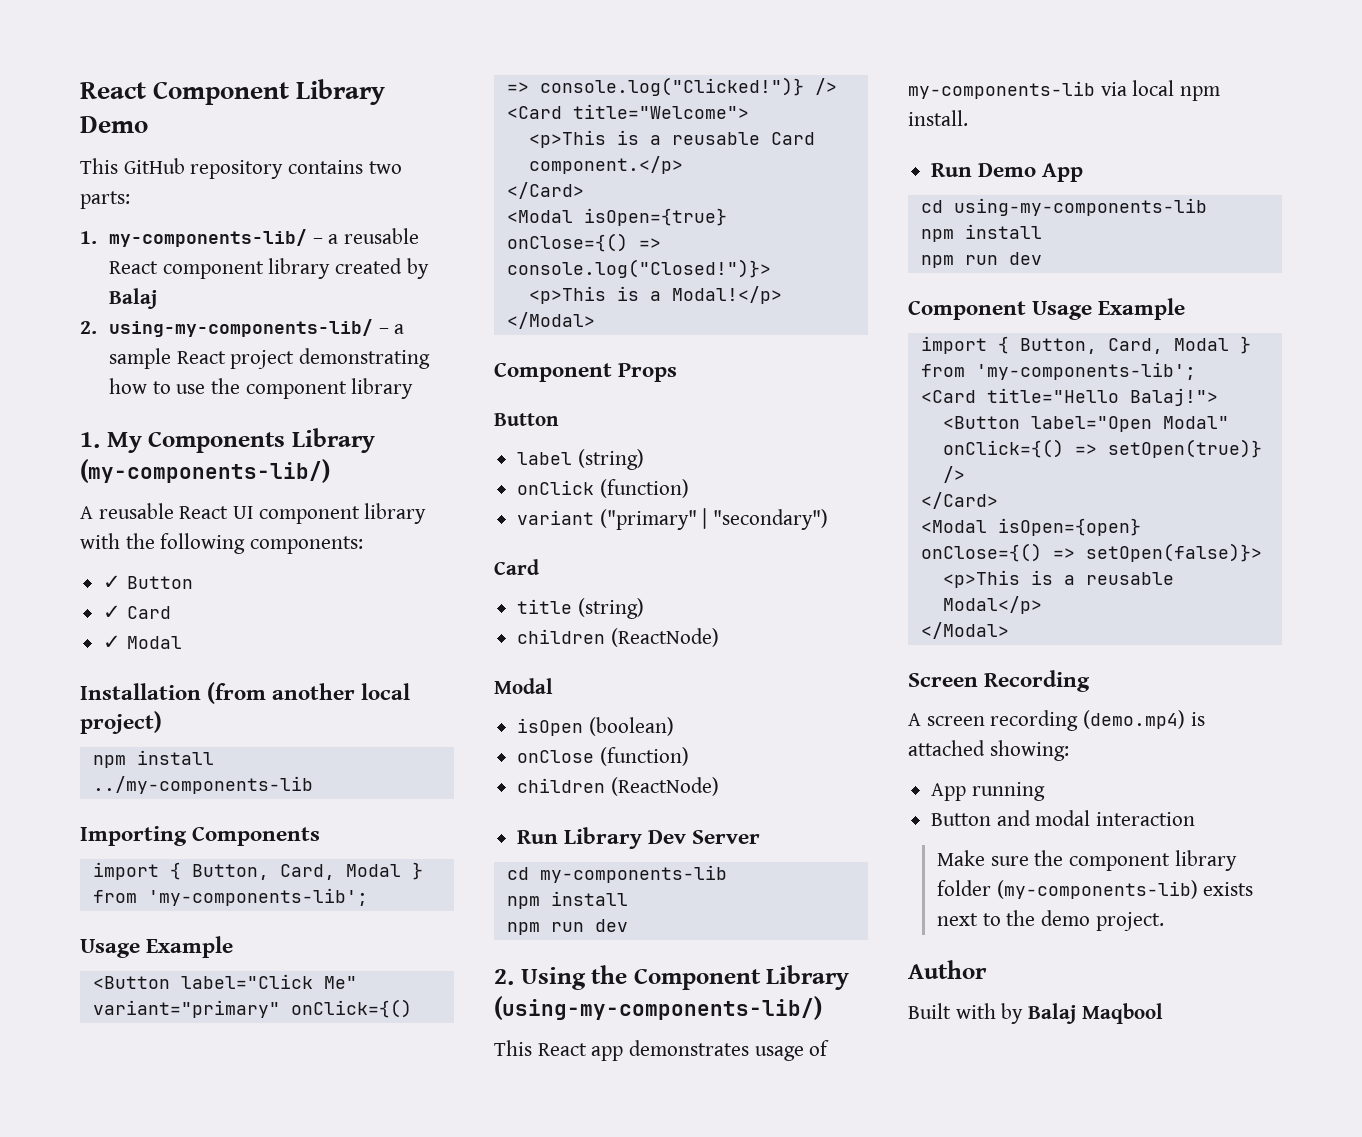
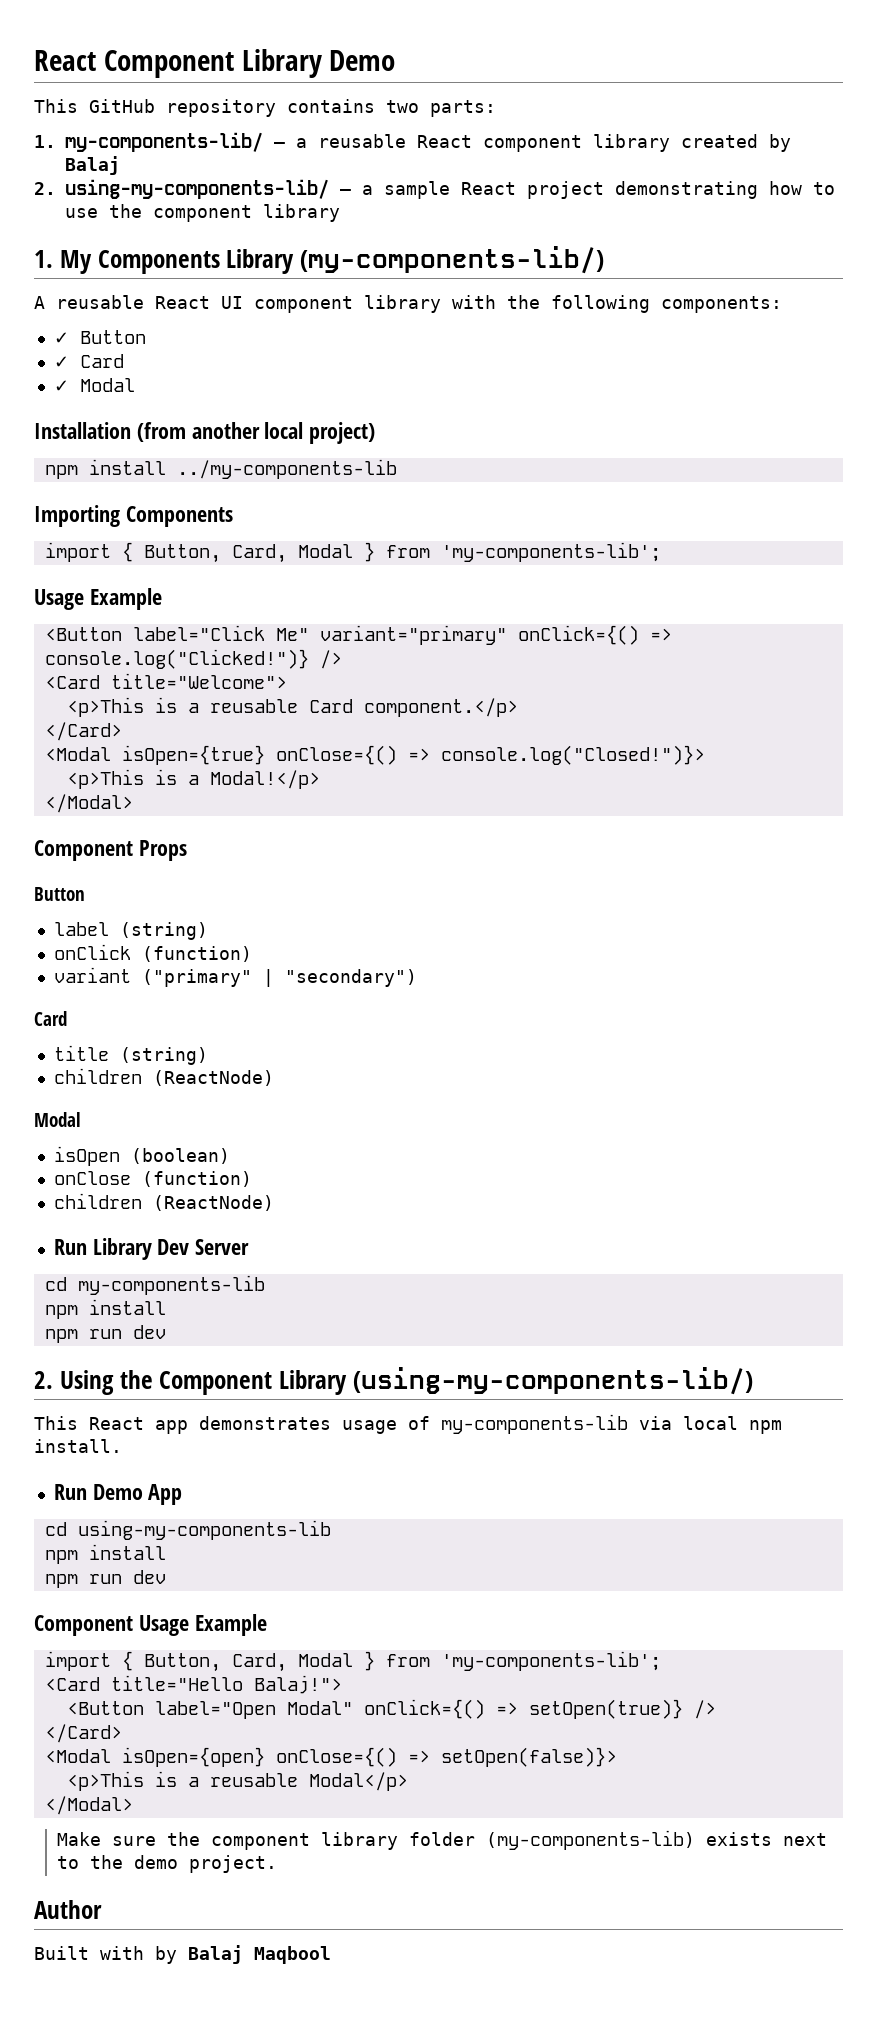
[908,670,1091,692] [908,710,1205,731] [908,740,1069,761] [931,782,1045,801] [931,810,1196,826] // Screen Recording // A screen recording (demo.mp4) is attached showing: // App running // Button and modal interaction -> (133, 1805) none

